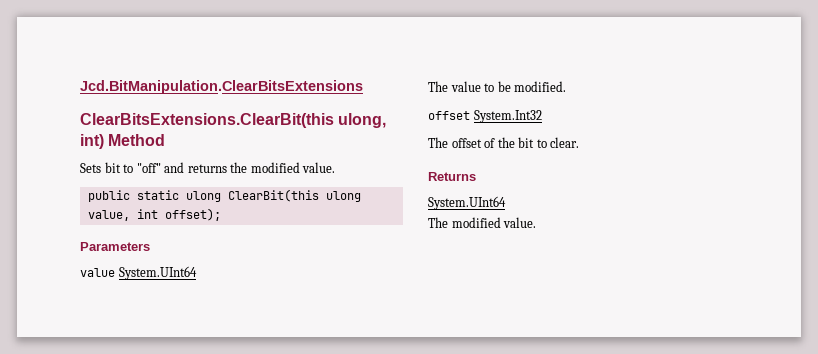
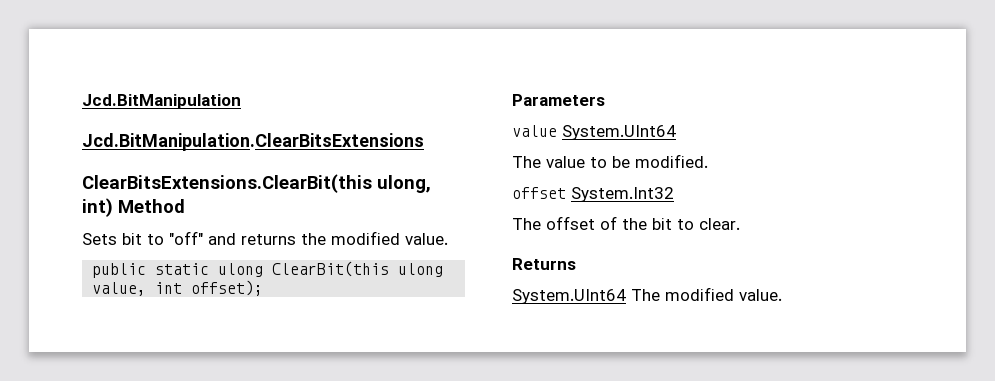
(80, 87) none -> [82,94,241,109] Jcd.BitManipulation //
(506, 203) // -> (626, 296) none

